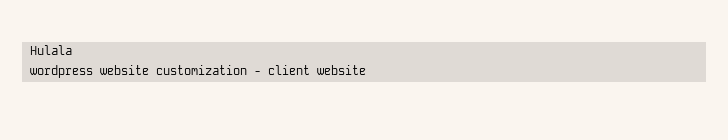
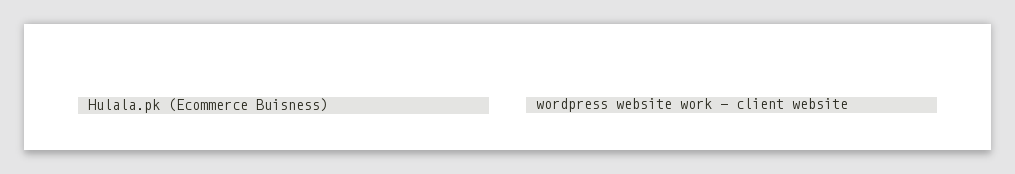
[29,45,72,55] Hulala -> [87,98,328,113] Hulala.pk (Ecommerce Buisness)
[155,65,247,75] customization -> [679,98,712,109] work

